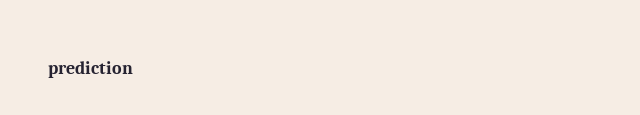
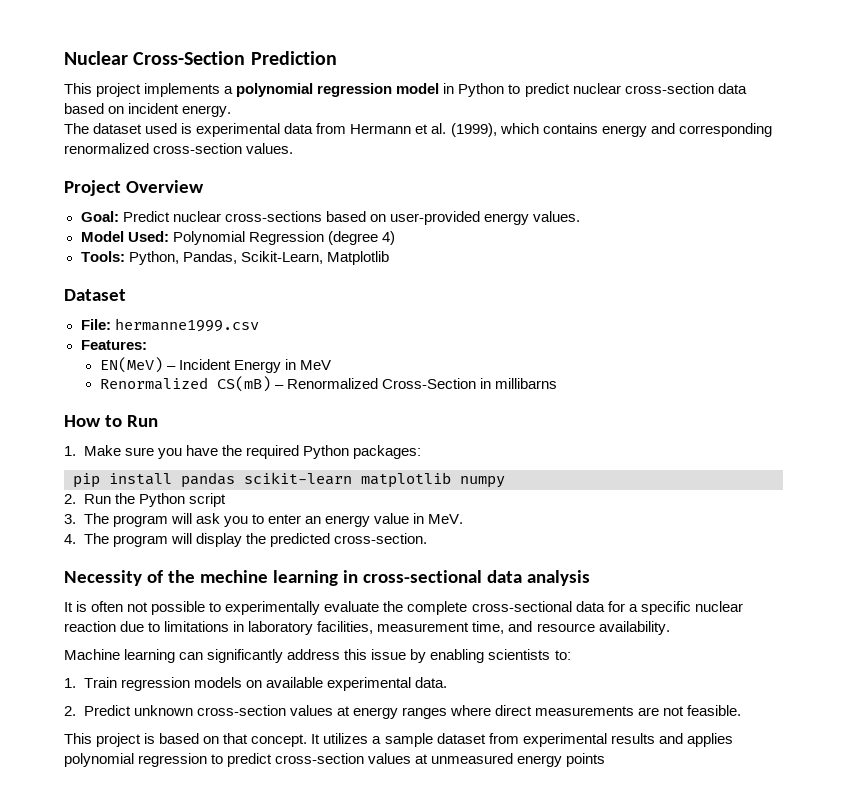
[48,61,133,78] prediction -> [64,51,337,65] [64,83,747,97] [64,103,232,117] [64,123,772,137] [64,143,294,154] [64,180,204,196] [80,211,580,225] [80,231,395,245] [80,251,389,265] [64,289,126,301] [80,318,259,332] [80,340,147,350] [99,357,331,373] [99,376,557,392] [64,415,158,427] [64,445,421,459] [73,472,505,488] [64,493,226,507] [64,513,464,527] [64,533,427,547] [64,570,590,586] [64,601,743,615] [64,621,670,635] [64,649,571,663] [64,677,447,691] [64,705,742,719] [64,733,733,747] [64,753,606,767] Nuclear Cross-Section Prediction // This project implements a polynomial regression model in Python to predict nuclear cross-section data based on incident energy. // The dataset used is experimental data from Hermann et al. (1999), which contains energy and corresponding renormalized cross-section values. // Project Overview // Goal: Predict nuclear cross-sections based on user-provided energy values. // Model Used: Polynomial Regression (degree 4) // Tools: Python, Pandas, Scikit-Learn, Matplotlib // Dataset // File: hermanne1999.csv // Features: // EN(MeV) – Incident Energy in MeV // Renormalized CS(mB) – Renormalized Cross-Section in millibarns // How to Run // 1. Make sure you have the required Python packages: // pip install pandas scikit-learn matplotlib numpy // 2. Run the Python script // 3. The program will ask you to enter an energy value in MeV. // 4. The program will display the predicted cross-section. // Necessity of the mechine learning in cross-sectional data analysis // It is often not possible to experimentally evaluate the complete cross-sectional data for a specific nuclear reaction due to limitations in laboratory facilities, measurement time, and resource availability. // Machine learning can significantly address this issue by enabling scientists to: // 1. Train regression models on available experimental data. // 2. Predict unknown cross-section values at energy ranges where direct measurements are not feasible. // This project is based on that concept. It utilizes a sample dataset from experimental results and applies polynomial regression to predict cross-section values at unmeasured energy points

